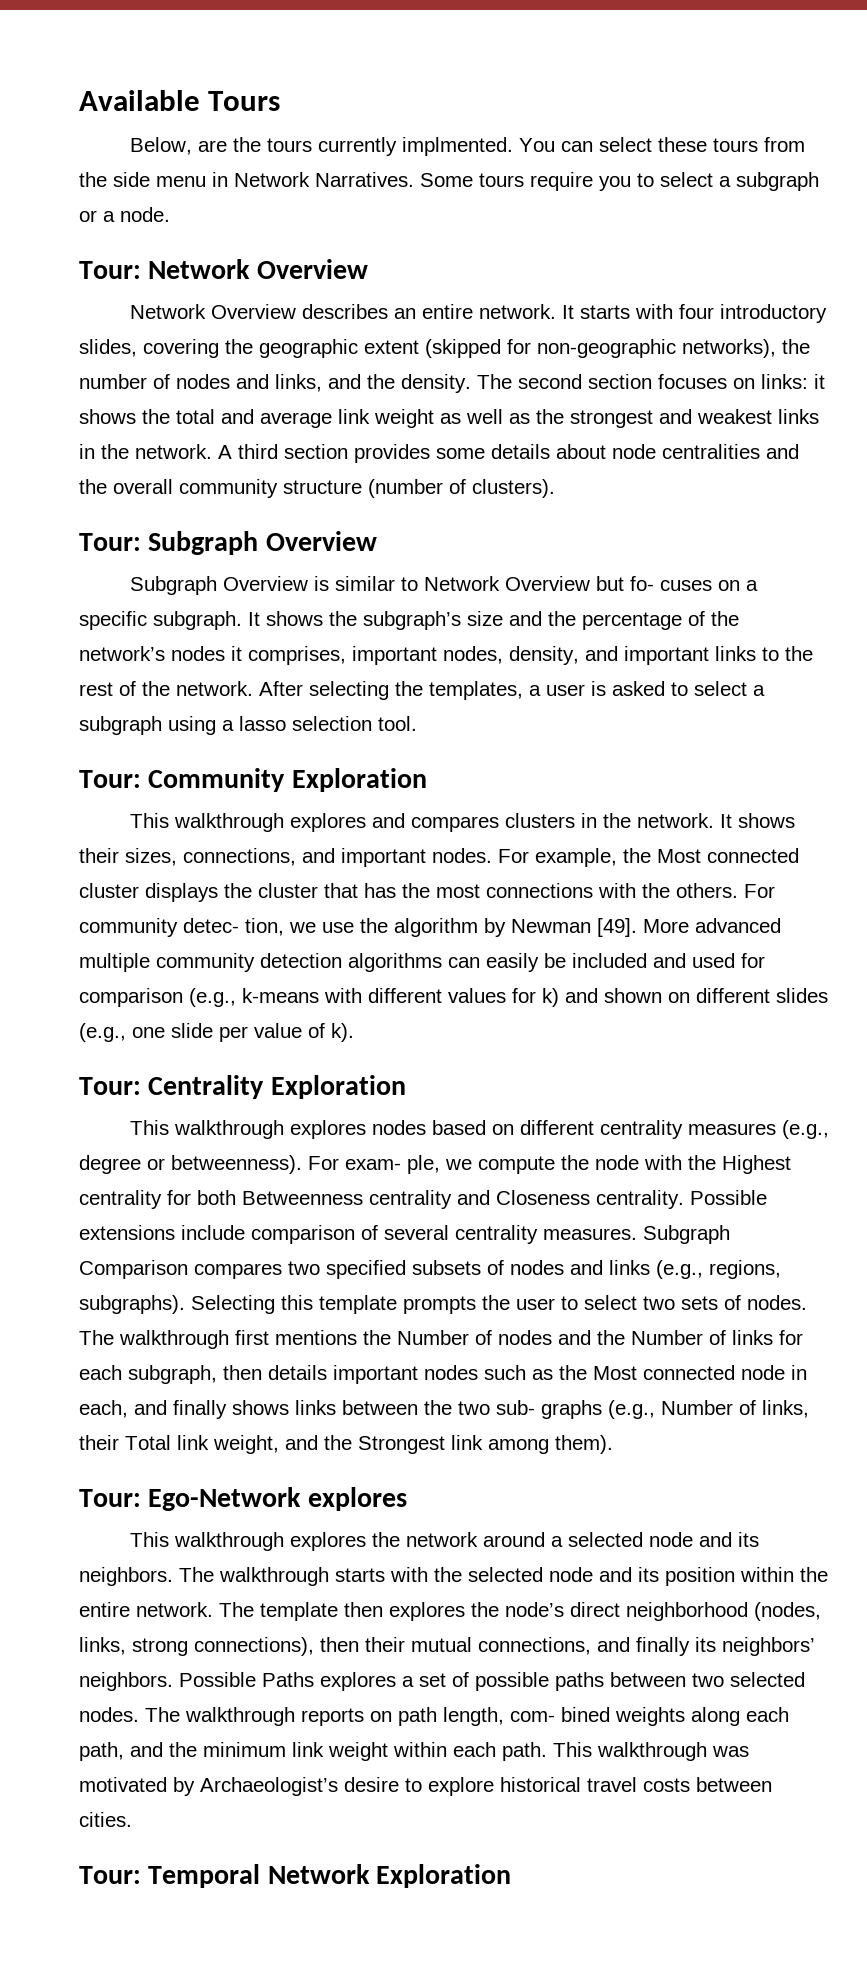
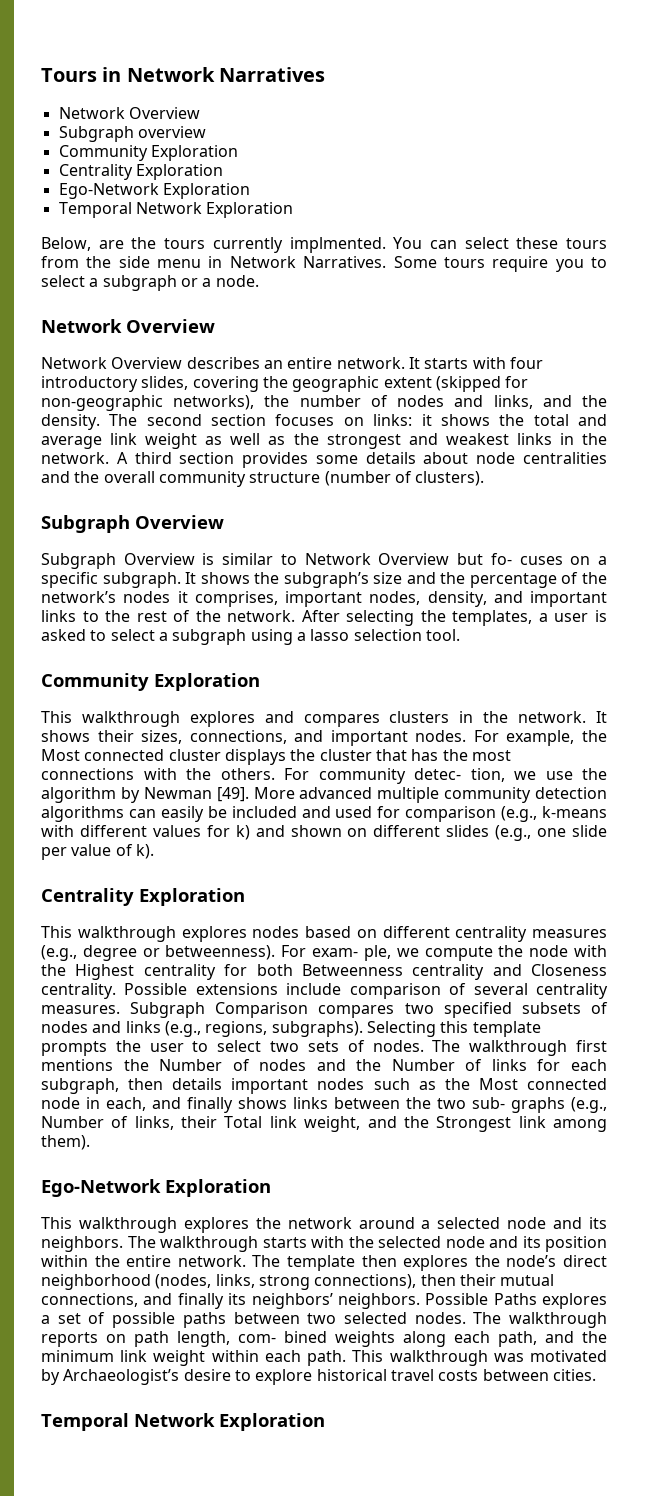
[79,90,200,111] Available -> (41, 75) none
(281, 101) none -> [102,67,326,82] [58,107,200,119] [58,126,206,142] [58,145,238,161] [58,164,223,180] [58,183,250,199] [58,202,294,218] in Network Narratives // Network Overview // Subgraph overview // Community Exploration // Centrality Exploration // Ego-Network Exploration // Temporal Network Exploration
[79,261,141,279] Tour: -> (259, 281) none
[79,533,141,551] Tour: -> (485, 478) none
[79,770,141,788] Tour: -> (460, 635) none
[79,1077,141,1095] Tour: -> (154, 851) none
[79,1487,407,1511] Tour: Ego-Network explores -> [41,1179,271,1197] Ego-Network Exploration
[79,1866,141,1884] Tour: -> (596, 1375) none

